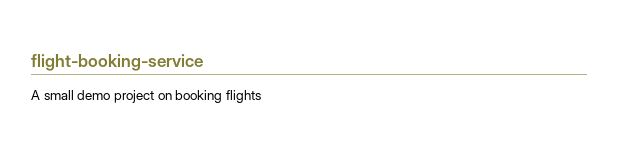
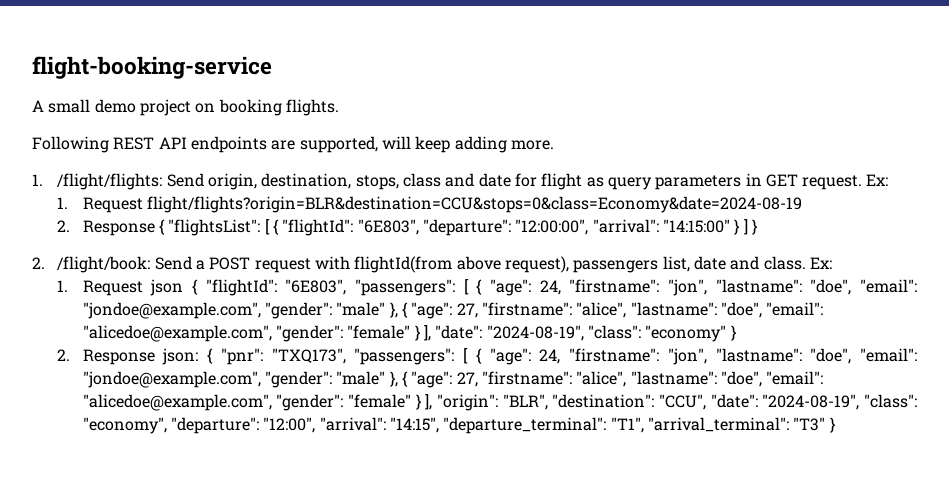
[225,90,261,103] flights -> [285,99,339,116] [32,136,554,153] [32,173,889,190] [57,196,803,213] [57,219,757,236] [32,256,832,273] [57,279,917,296] [82,302,824,319] [82,325,736,342] [57,348,917,365] [82,371,824,388] [82,394,917,411] [82,417,835,434] flights. // Following REST API endpoints are supported, will keep adding more. // 1. /flight/flights: Send origin, destination, stops, class and date for flight as query parameters in GET request. Ex: // 1. Request flight/flights?origin=BLR&destination=CCU&stops=0&class=Economy&date=2024-08-19 // 2. Response { "flightsList": [ { "flightId": "6E803", "departure": "12:00:00", "arrival": "14:15:00" } ] } // 2. /flight/book: Send a POST request with flightId(from above request), passengers list, date and class. Ex: // 1. Request json { "flightId": "6E803", "passengers": [ { "age": 24, "firstname": "jon", "lastname": "doe", "email": "jondoe@example.com", "gender": "male" }, { "age": 27, "firstname": "alice", "lastname": "doe", "email": "alicedoe@example.com", "gender": "female" } ], "date": "2024-08-19", "class": "economy" } // 2. Response json: { "pnr": "TXQ173", "passengers": [ { "age": 24, "firstname": "jon", "lastname": "doe", "email": "jondoe@example.com", "gender": "male" }, { "age": 27, "firstname": "alice", "lastname": "doe", "email": "alicedoe@example.com", "gender": "female" } ], "origin": "BLR", "destination": "CCU", "date": "2024-08-19", "class": "economy", "departure": "12:00", "arrival": "14:15", "departure_terminal": "T1", "arrival_terminal": "T3" }

